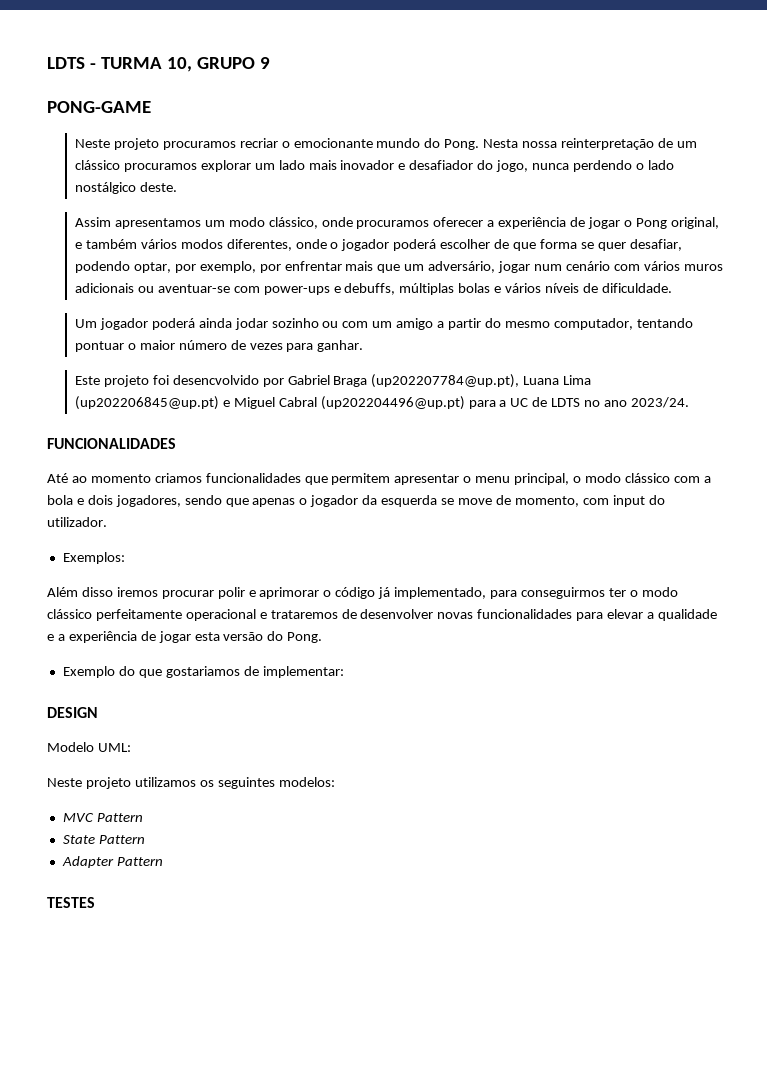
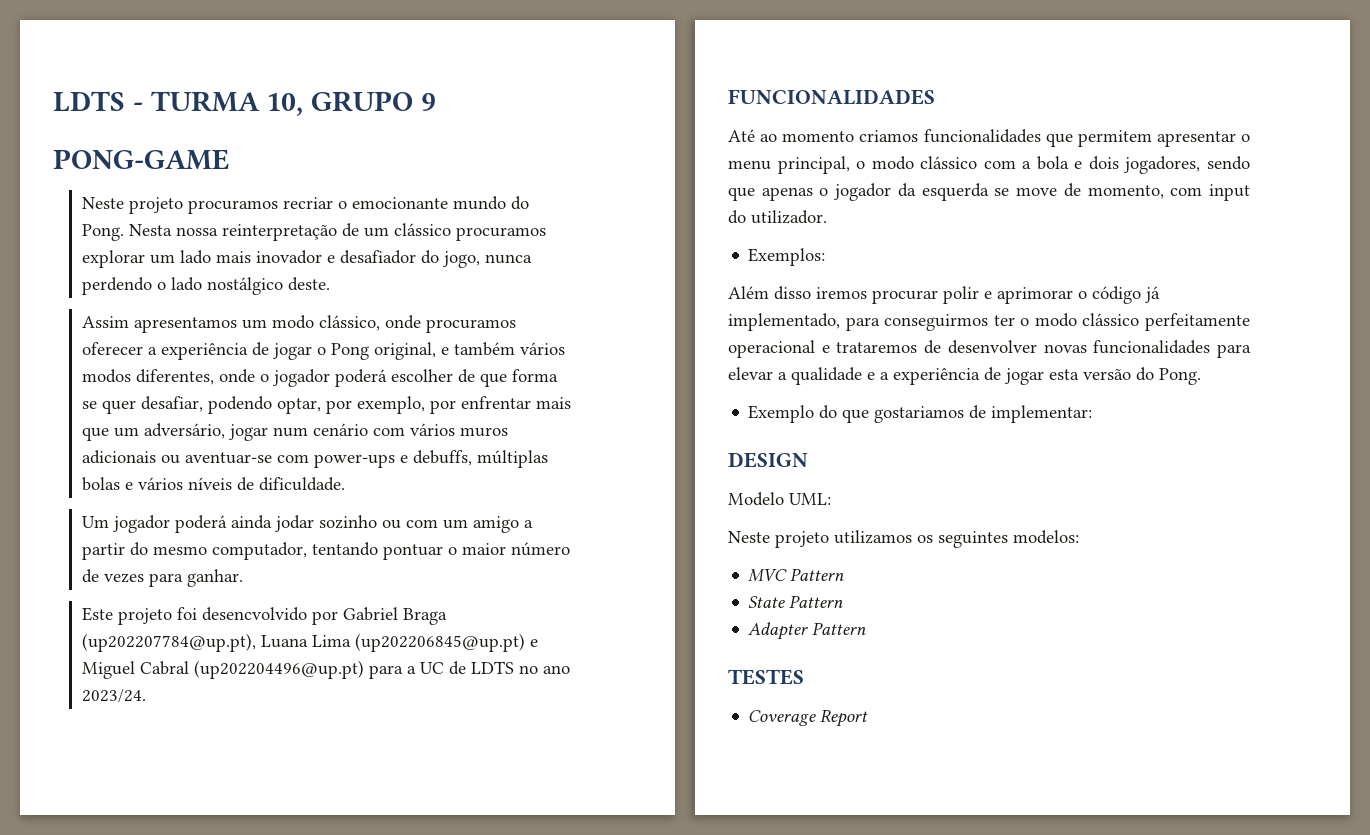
(95, 902) none -> [748,709,869,727] // Coverage Report

